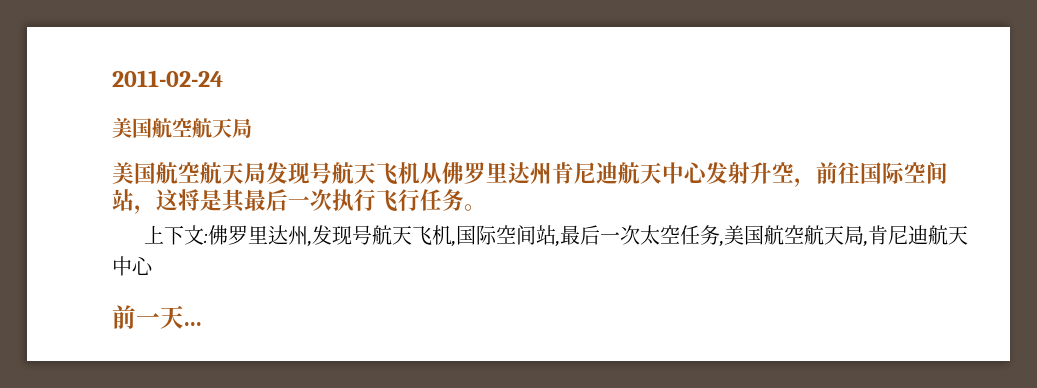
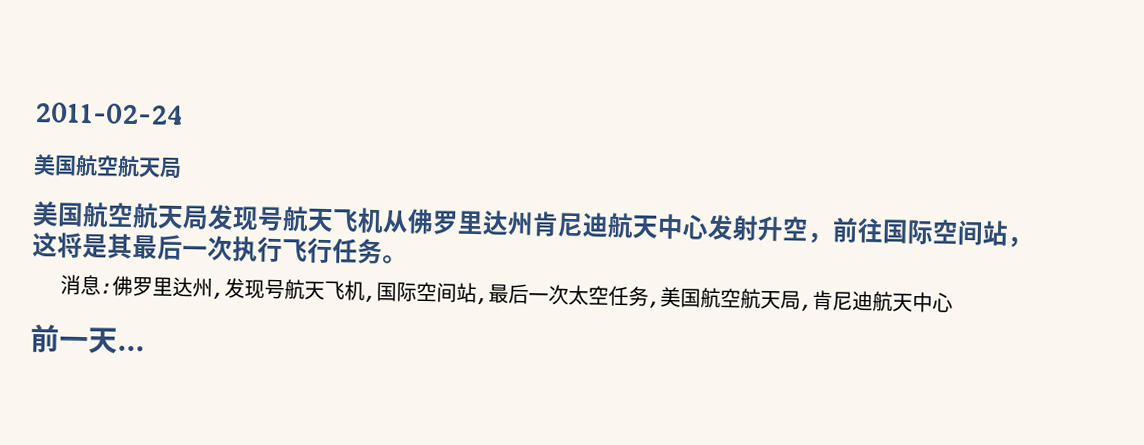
[144,225,205,245] 上下文 -> [59,274,101,296] 消息

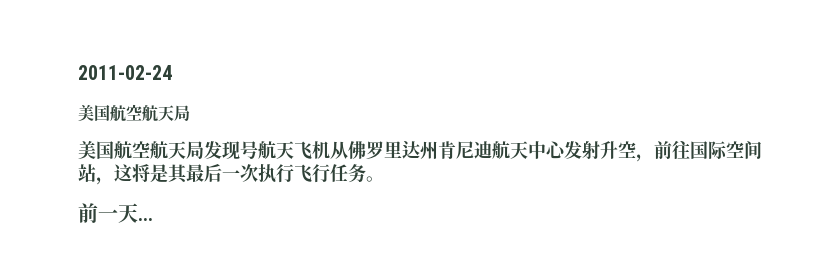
[59,274,953,313] // 消息:佛罗里达州,发现号航天飞机,国际空间站,最后一次太空任务,美国航空航天局,肯尼迪航天中心 -> (384, 179) none

